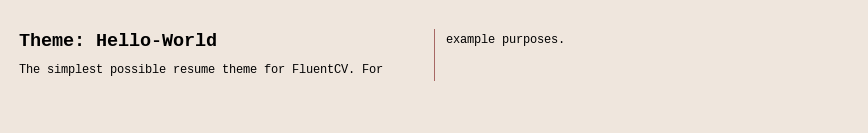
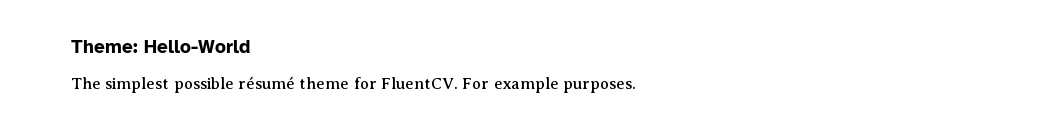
[173,65,215,73] resume -> [237,76,295,89] résumé

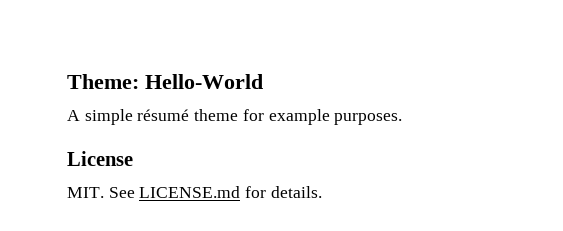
[71,77,234,93] The simplest possible -> [67,109,133,125] A simple
[380,77,490,89] FluentCV. For -> (264, 115) none
(636, 87) none -> [67,151,133,166] [67,186,322,198] // License // MIT. See LICENSE.md for details.

